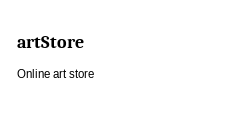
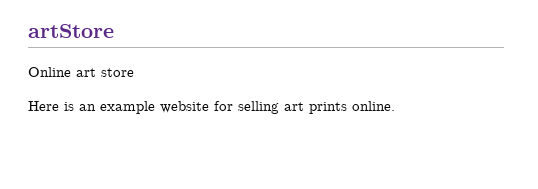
(95, 73) none -> [28,101,395,114] // Here is an example website for selling art prints online.

